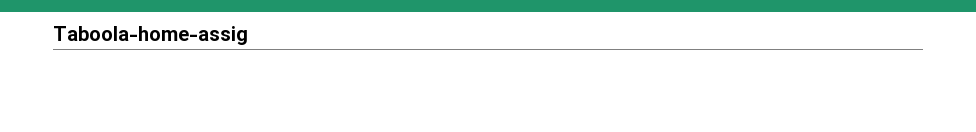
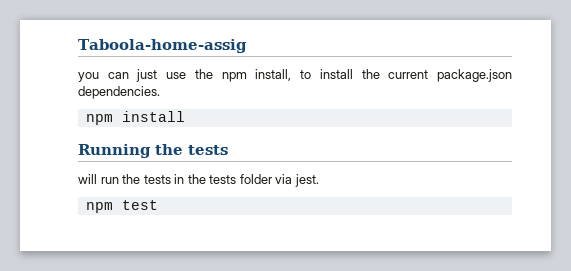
(248, 35) none -> [78,69,512,82] [78,86,160,99] [85,111,185,125] [78,144,228,158] [78,174,319,187] [85,200,158,213] // you can just use the npm install, to install the current package.json dependencies. // npm install // Running the tests // will run the tests in the tests folder via jest. // npm test

